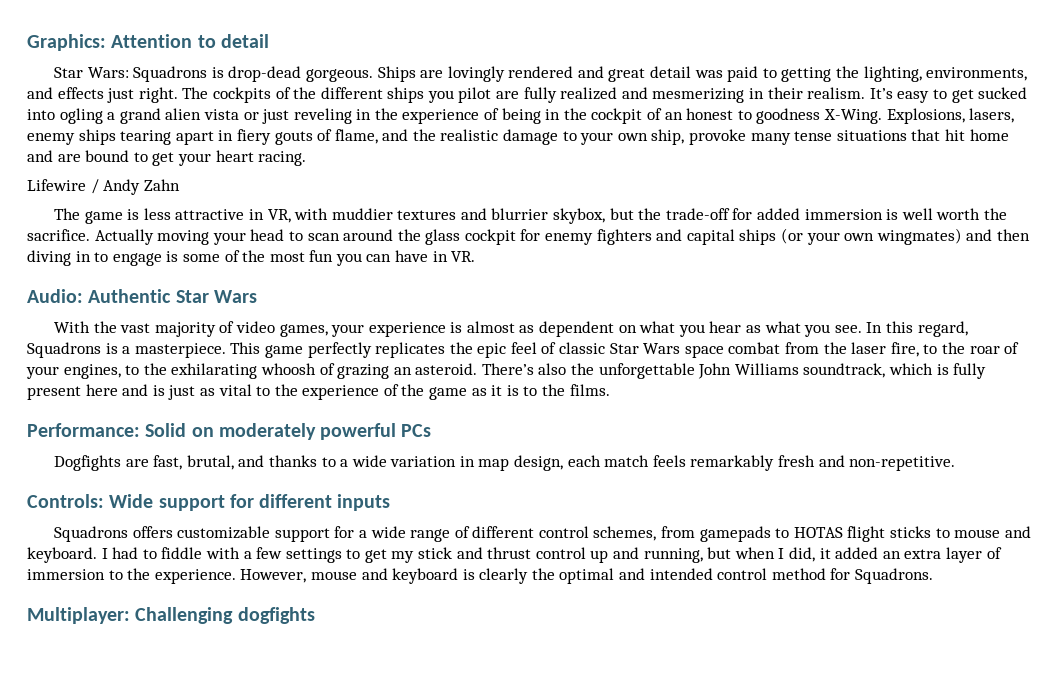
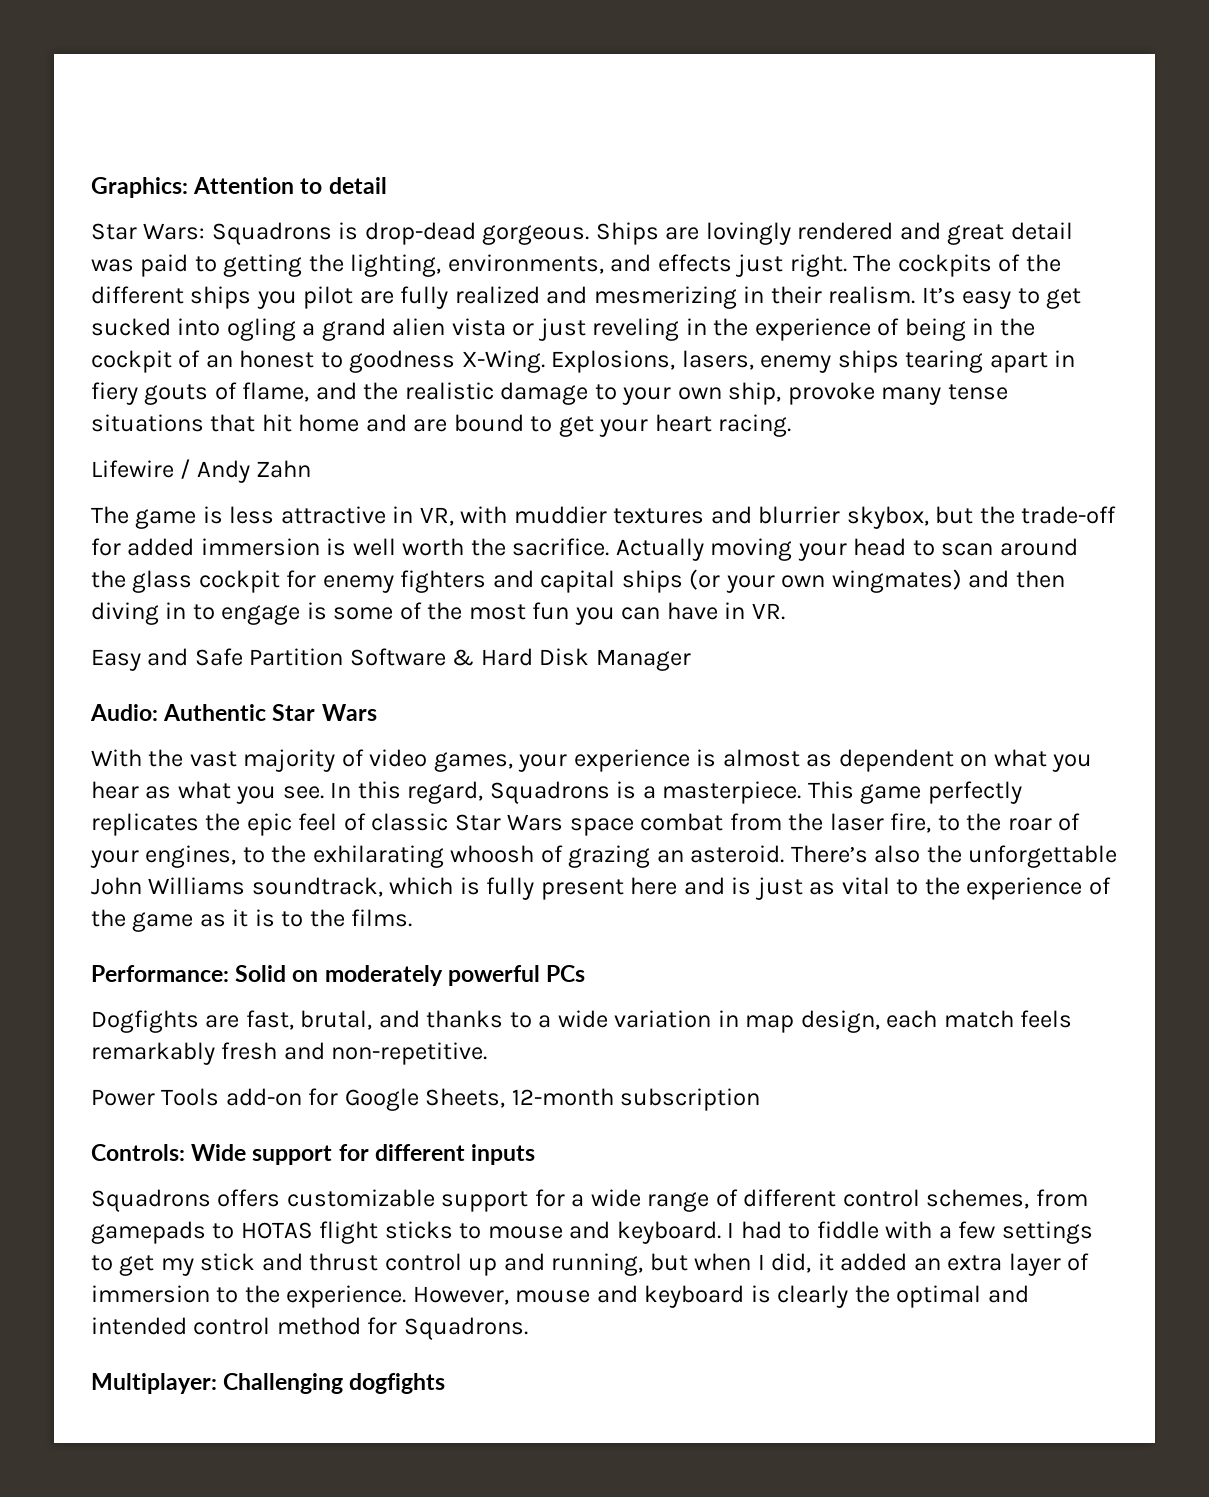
(476, 256) none -> [91,648,691,671] // Easy and Safe Partition Software & Hard Disk Manager
(956, 463) none -> [91,1088,761,1111] // Power Tools add-on for Google Sheets, 12-month subscription

